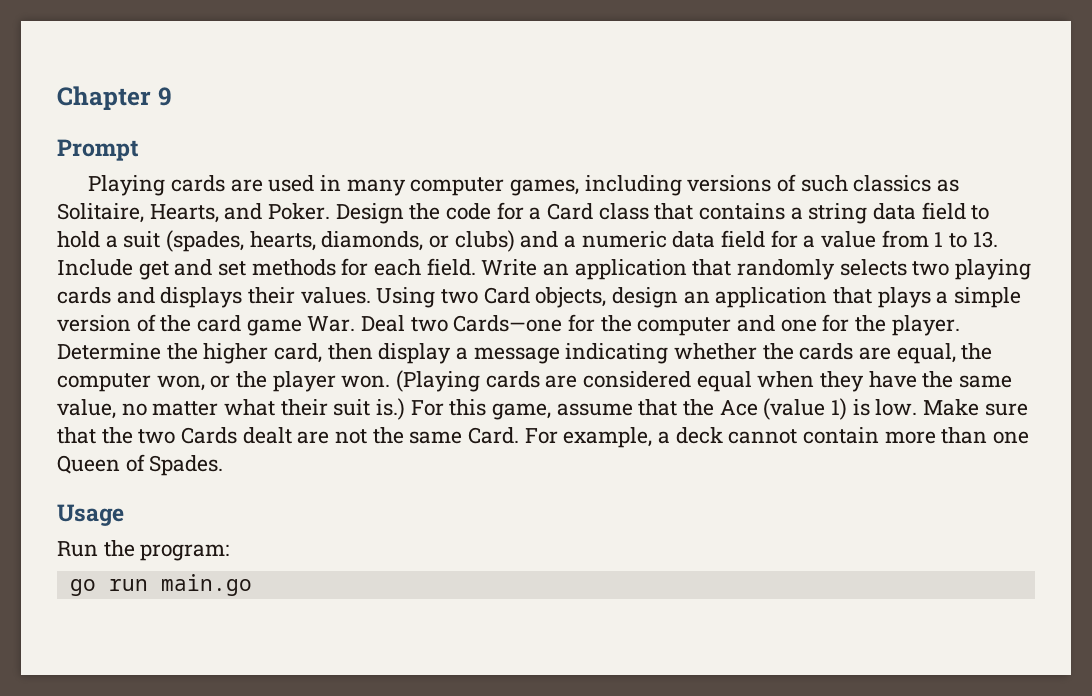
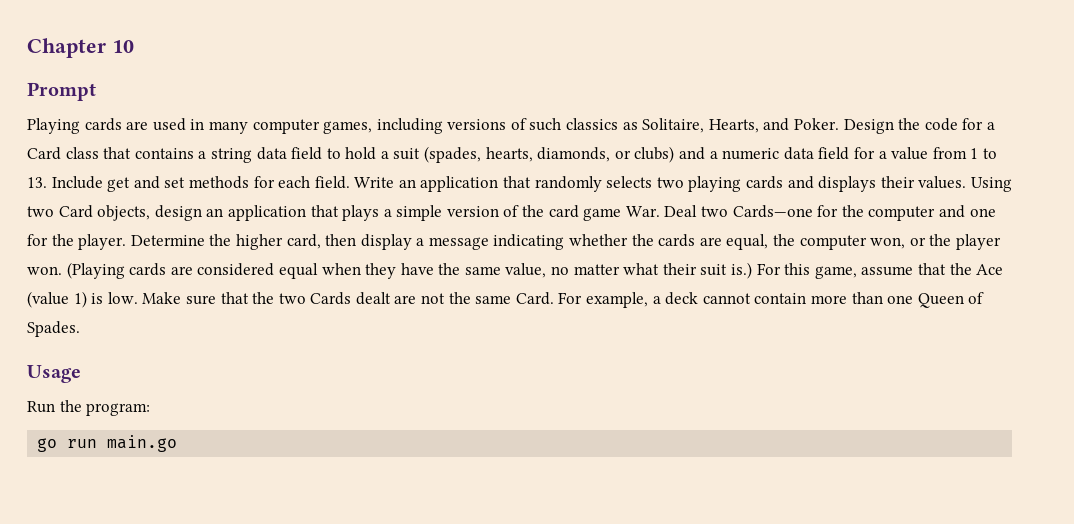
[157,87,172,106] 9 -> [111,40,134,53] 10

